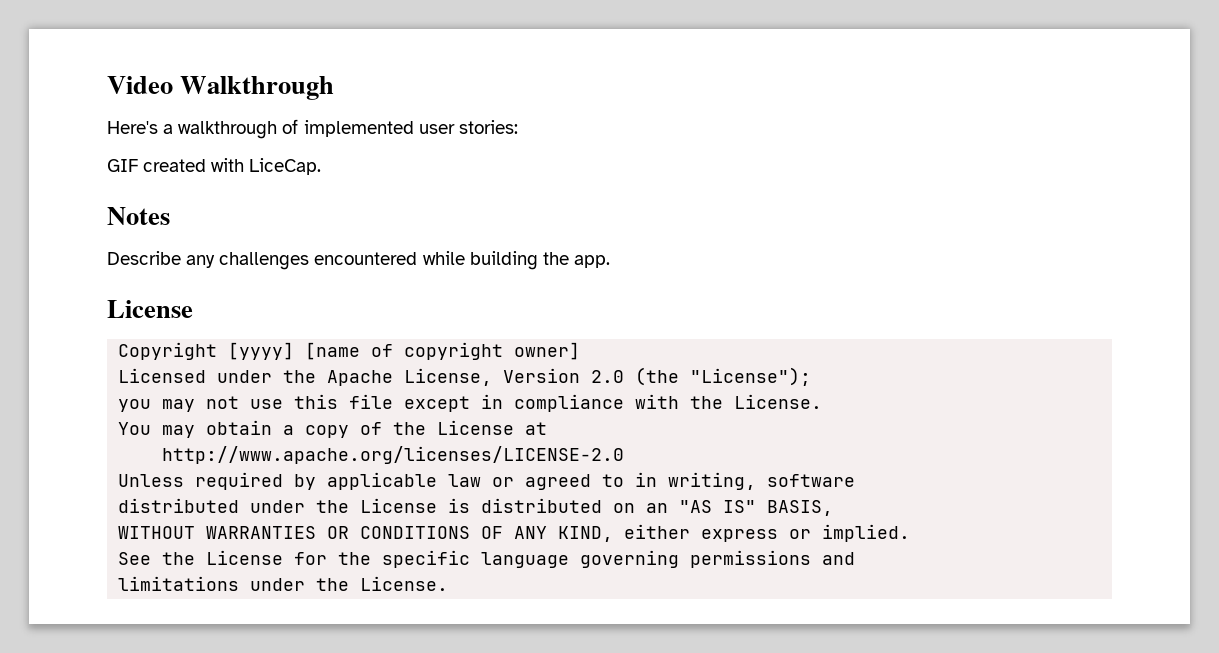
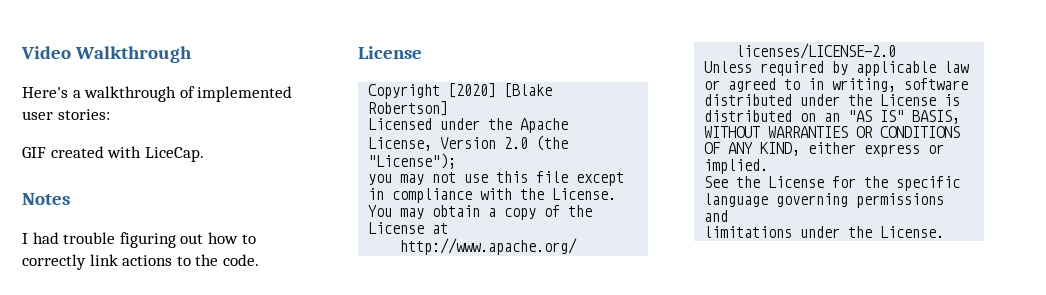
[107,251,610,270] [107,300,193,318] [118,342,581,360] Describe any challenges encountered while building the app. // License // Copyright [yyyy] [name of copyright owner] -> [22,232,256,248] [22,254,259,270] [358,46,422,59] [368,83,553,99] [368,101,449,116] I had trouble figuring out how to correctly link actions to the code. // License // Copyright [2020] [Blake Robertson]

